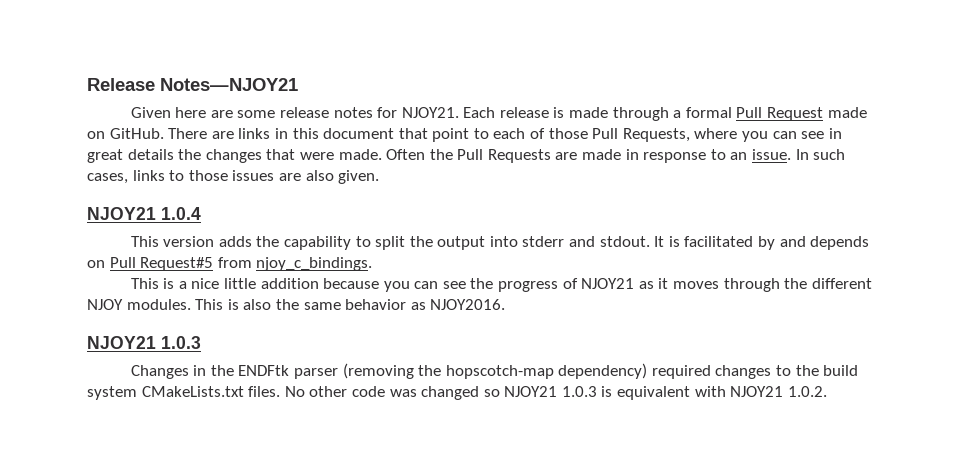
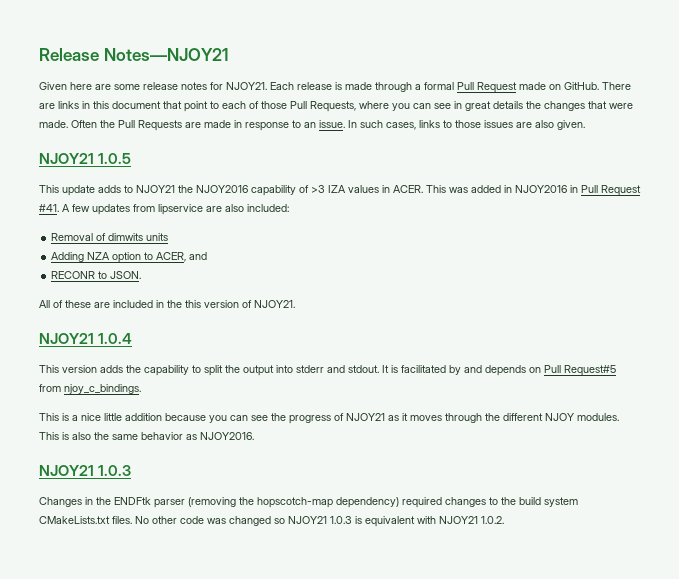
(380, 177) none -> [39,153,132,164] [39,185,641,196] [39,204,289,215] [51,233,169,241] [51,252,208,263] [51,271,142,279] [39,300,295,308] // NJOY21 1.0.5 // This update adds to NJOY21 the NJOY2016 capability of >3 IZA values in ACER. This was added in NJOY2016 in Pull Request #41. A few updates from lipservice are also included: // Removal of dimwits units // Adding NZA option to ACER, and // RECONR to JSON. // All of these are included in the this version of NJOY21.

